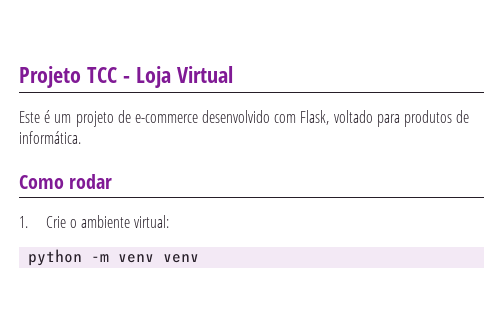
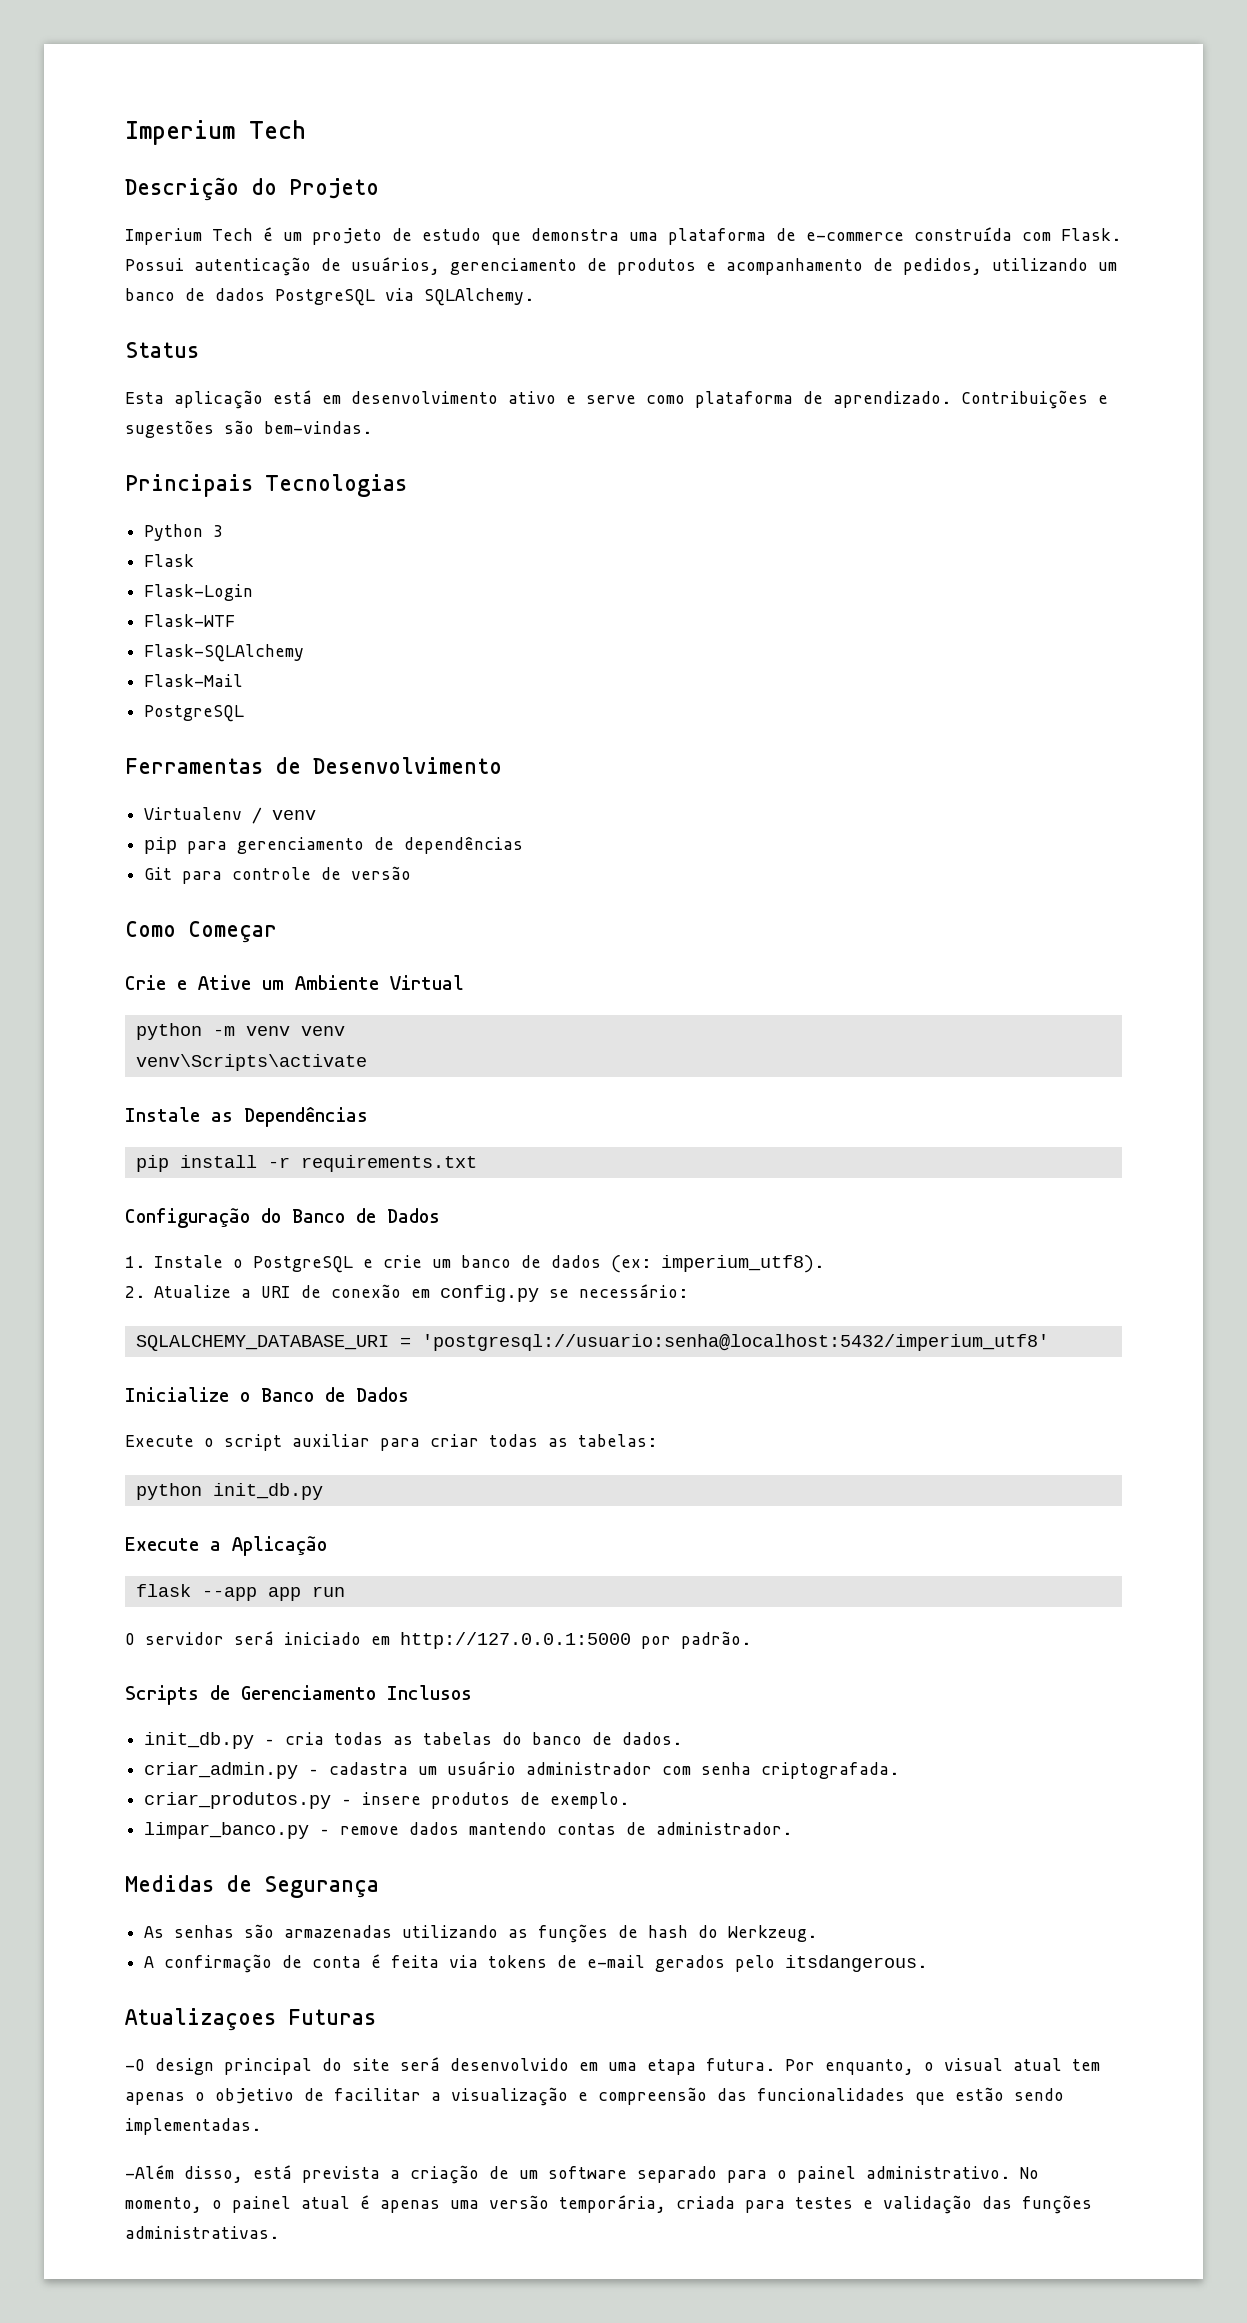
[19,66,233,88] [19,110,470,127] [19,131,81,144] [19,174,113,189] [19,215,170,228] [28,249,200,266] Projeto TCC - Loja Virtual // Este é um projeto de e-commerce desenvolvido com Flask, voltado para produtos de informática. // Como rodar // 1. Crie o ambiente virtual: // python -m venv venv -> [125,120,306,145] [125,177,379,201] [125,227,1121,245] [125,257,1117,276] [125,288,534,306] [125,342,199,358] [125,390,1108,409] [125,420,372,438] [125,474,407,497] [144,524,224,541] [144,554,195,567] [144,584,254,601] [144,614,236,627] [144,644,305,662] [144,674,244,687] [144,705,245,722] [125,757,502,774] [144,807,317,824] [144,836,524,854] [144,866,412,884] [125,921,277,943] [125,975,464,990] [135,1023,345,1040] [135,1054,367,1071] [125,1107,368,1127] [135,1155,477,1172] [125,1208,440,1228] [125,1255,824,1273] [125,1284,688,1302] [135,1334,1049,1351] [125,1387,409,1402] [125,1434,657,1451] [135,1483,323,1500] [125,1536,327,1556] [135,1584,345,1601] [125,1631,751,1649] [125,1685,472,1705] [144,1732,683,1749] [144,1761,900,1779] [144,1792,630,1809] [144,1822,793,1839] [125,1875,379,1898] [144,1924,818,1943] [144,1954,928,1973] [125,2008,376,2031] [125,2057,1100,2075] [125,2087,1064,2106] [125,2118,261,2135] [125,2165,1039,2184] [125,2195,1092,2214] [125,2226,279,2239] Imperium Tech // Descrição do Projeto // Imperium Tech é um projeto de estudo que demonstra uma plataforma de e-commerce construída com Flask. Possui autenticação de usuários, gerenciamento de produtos e acompanhamento de pedidos, utilizando um banco de dados PostgreSQL via SQLAlchemy. // Status // Esta aplicação está em desenvolvimento ativo e serve como plataforma de aprendizado. Contribuições e sugestões são bem-vindas. // Principais Tecnologias // Python 3 // Flask // Flask-Login // Flask-WTF // Flask-SQLAlchemy // Flask-Mail // PostgreSQL // Ferramentas de Desenvolvimento // Virtualenv / venv // pip para gerenciamento de dependências // Git para controle de versão // Como Começar // Crie e Ative um Ambiente Virtual // python -m venv venv // venv\Scripts\activate // Instale as Dependências // pip install -r requirements.txt // Configuração do Banco de Dados // 1. Instale o PostgreSQL e crie um banco de dados (ex: imperium_utf8). // 2. Atualize a URI de conexão em config.py se necessário: // SQLALCHEMY_DATABASE_URI = 'postgresql://usuario:senha@localhost:5432/imperium_utf8' // Inicialize o Banco de Dados // Execute o script auxiliar para criar todas as tabelas: // python init_db.py // Execute a Aplicação // flask --app app run // O servidor será iniciado em http://127.0.0.1:5000 por padrão. // Scripts de Gerenciamento Inclusos // init_db.py – cria todas as tabelas do banco de dados. // criar_admin.py – cadastra um usuário administrador com senha criptografada. // criar_produtos.py – insere produtos de exemplo. // limpar_banco.py – remove dados mantendo contas de administrador. // Medidas de Segurança // As senhas são armazenadas utilizando as funções de hash do Werkzeug. // A confirmação de conta é feita via tokens de e-mail gerados pelo itsdangerous. // Atualizaçoes Futuras // -O design principal do site será desenvolvido em uma etapa futura. Por enquanto, o visual atual tem apenas o objetivo de facilitar a visualização e compreensão das funcionalidades que estão sendo implementadas. // -Além disso, está prevista a criação de um software separado para o painel administrativo. No momento, o painel atual é apenas uma versão temporária, criada para testes e validação das funções administrativas.

